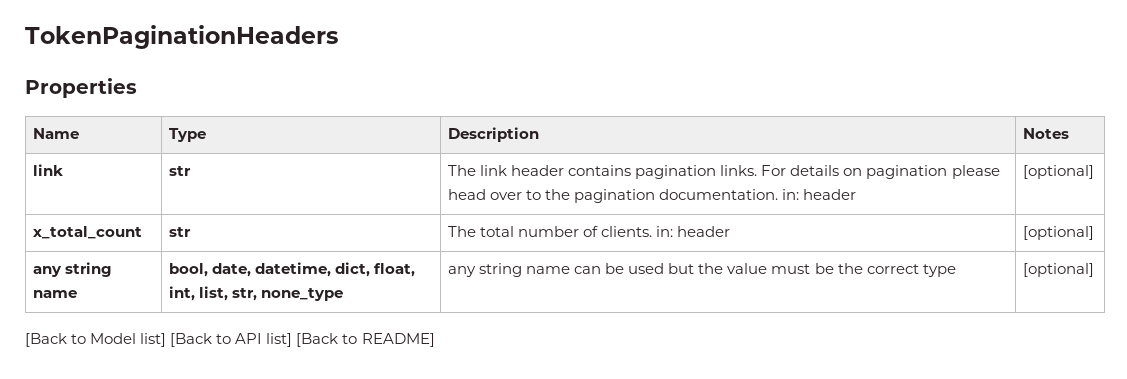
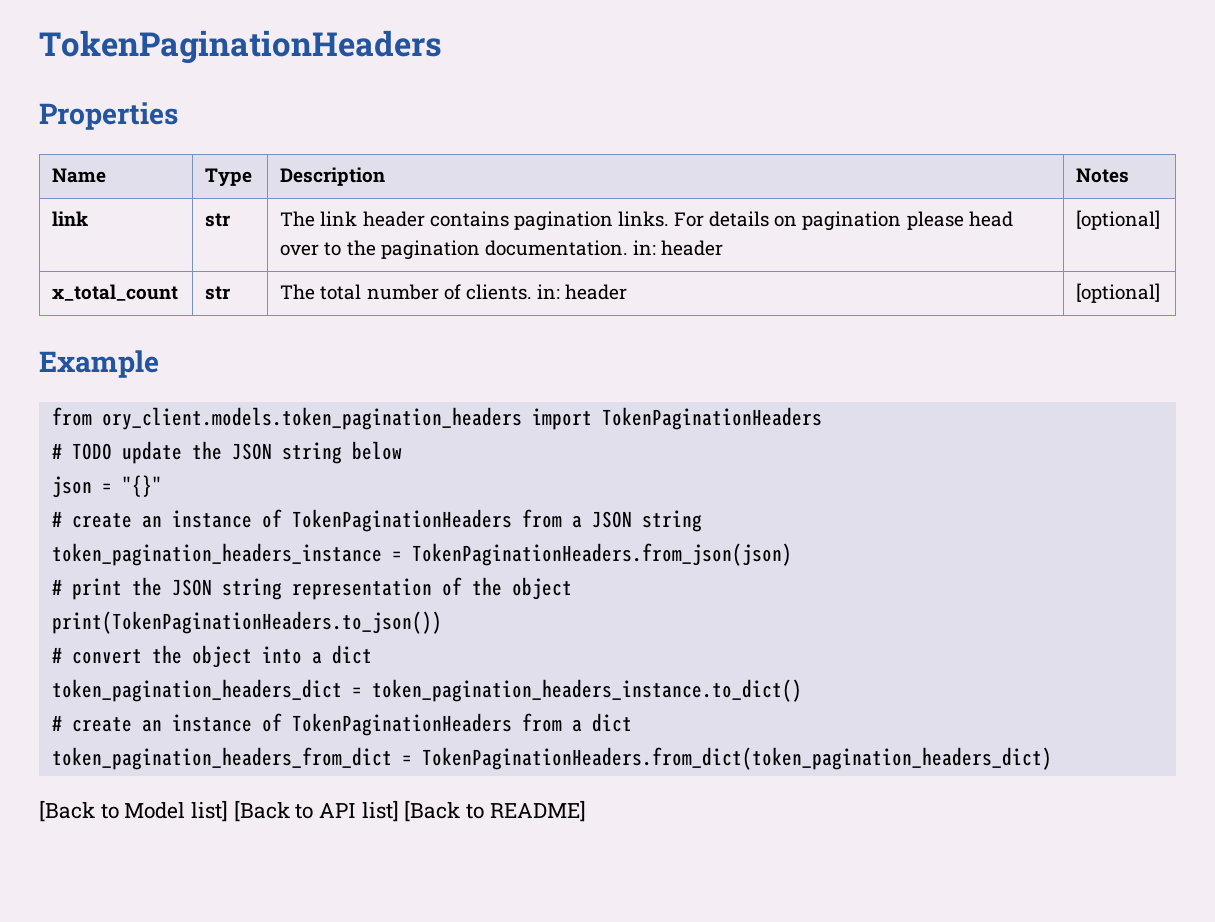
[33,262,113,277] [33,290,78,298] [169,262,416,277] [169,286,344,301] [448,263,956,277] [1023,263,1095,277] // any string name | bool, date, datetime, dict, float, int, list, str, none_type | any string name can be used but the value must be the correct type | [optional] -> [39,350,159,378] [51,407,822,430] [51,441,402,464] [51,475,162,498] [51,509,702,532] [51,543,792,566] [51,577,572,600] [51,611,442,634] [51,645,372,668] [51,679,802,702] [51,713,632,736] [51,747,1052,770] // Example // from ory_client.models.token_pagination_headers import TokenPaginationHeaders // # TODO update the JSON string below // json = "{}" // # create an instance of TokenPaginationHeaders from a JSON string // token_pagination_headers_instance = TokenPaginationHeaders.from_json(json) // # print the JSON string representation of the object // print(TokenPaginationHeaders.to_json()) // # convert the object into a dict // token_pagination_headers_dict = token_pagination_headers_instance.to_dict() // # create an instance of TokenPaginationHeaders from a dict // token_pagination_headers_from_dict = TokenPaginationHeaders.from_dict(token_pagination_headers_dict)

